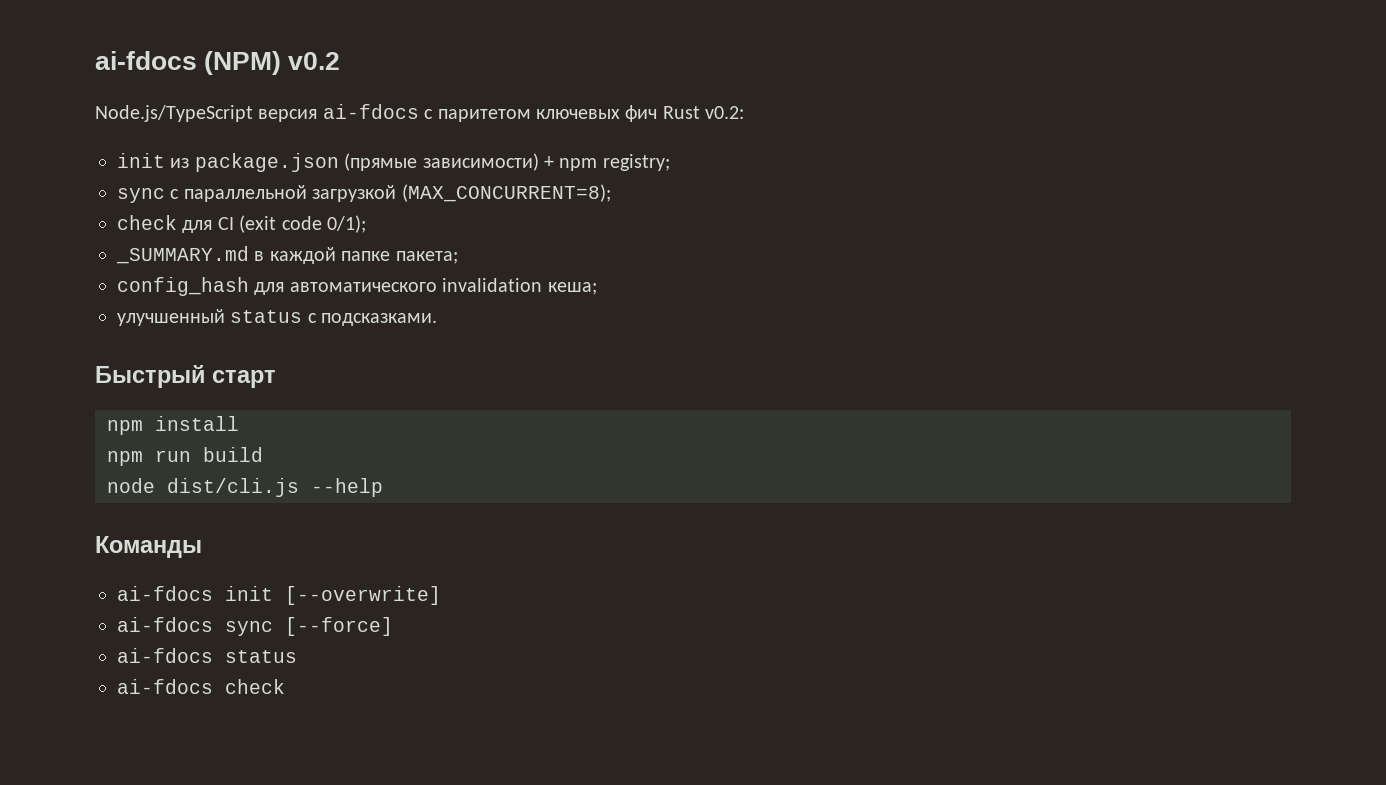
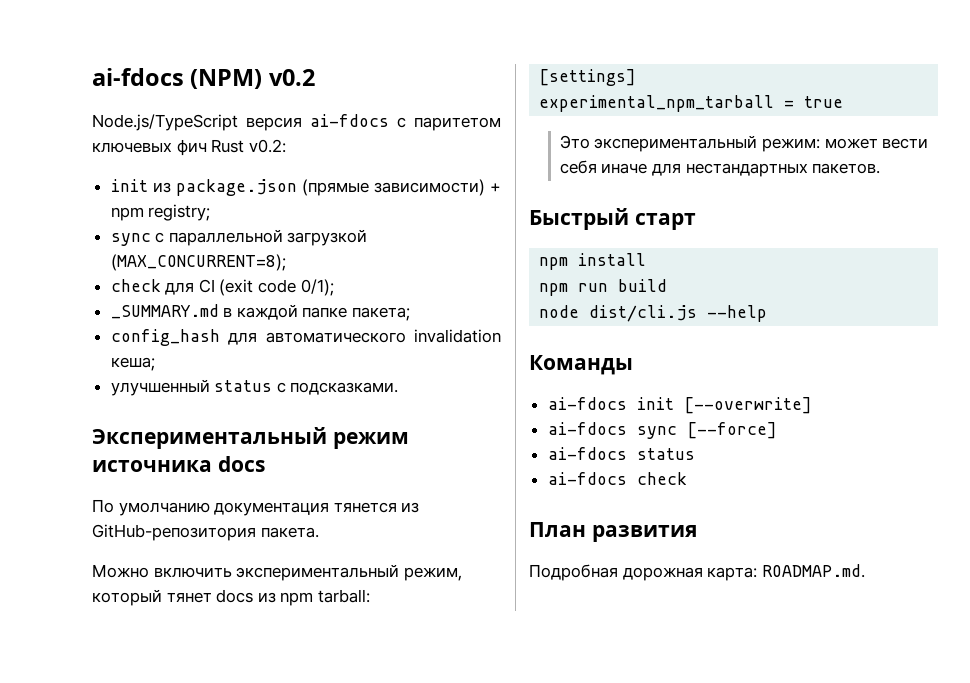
(438, 319) none -> [92,427,409,449] [92,456,265,472] [92,499,420,516] [92,524,319,541] [92,564,462,581] [92,589,370,606] [539,69,637,86] [539,95,844,112] [559,135,929,152] [559,160,881,177] // Экспериментальный режим источника docs // По умолчанию документация тянется из GitHub-репозитория пакета. // Можно включить экспериментальный режим, который тянет docs из npm tarball: // [settings] // experimental_npm_tarball = true // Это экспериментальный режим: может вести себя иначе для нестандартных пакетов.
(285, 686) none -> [529,522,697,542] [529,564,865,581] // План развития // Подробная дорожная карта: ROADMAP.md.

